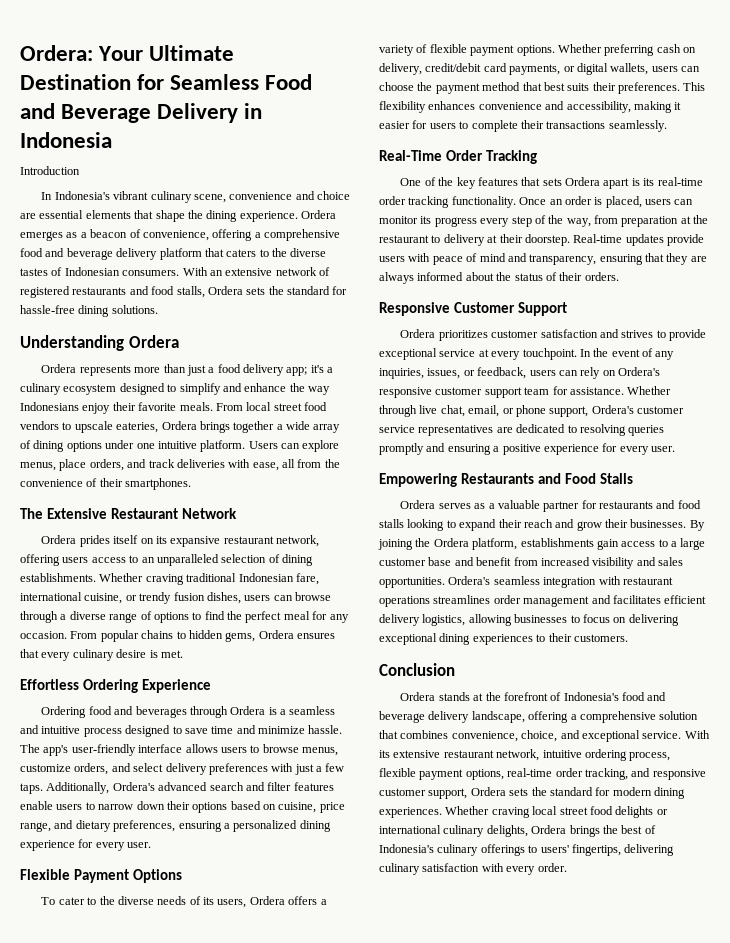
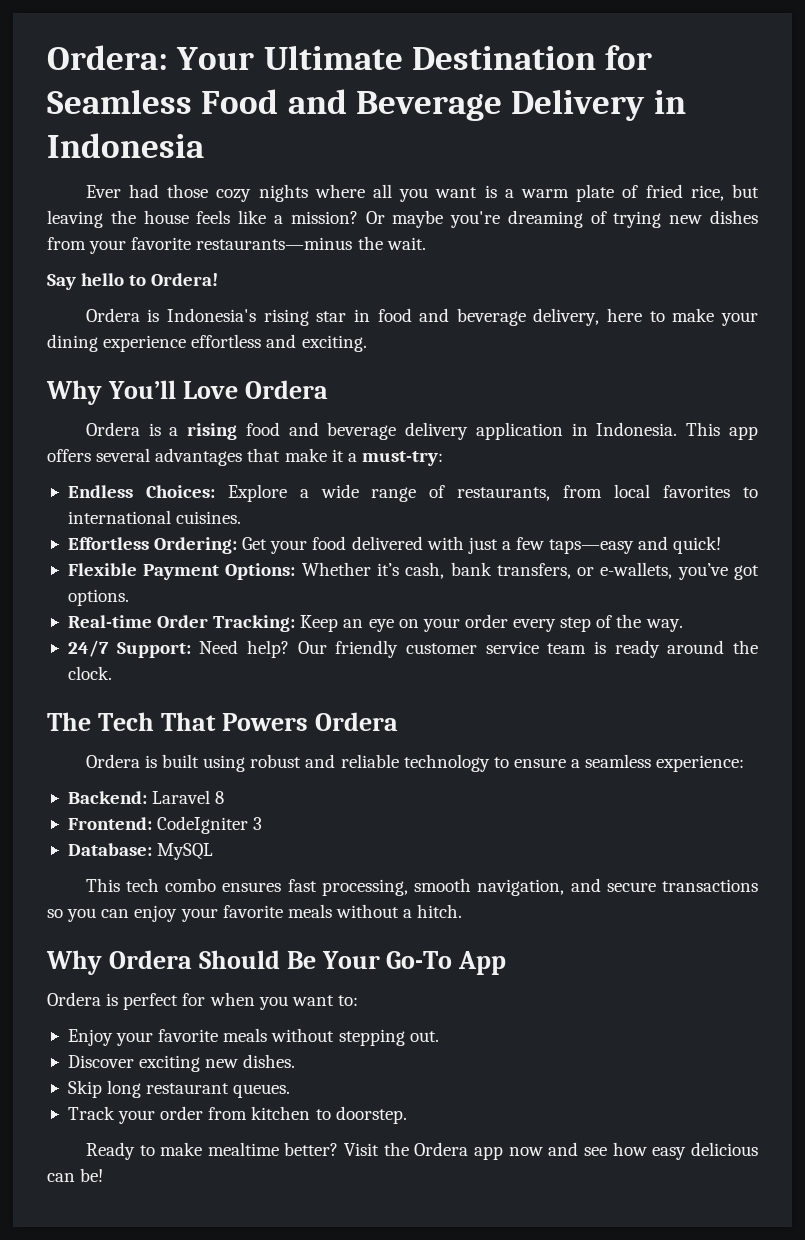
[20,166,80,175] [41,191,351,203] [20,210,336,222] [20,229,340,241] [20,248,327,260] [20,267,330,276] [20,286,348,298] [20,305,158,317] [20,335,179,351] [41,364,334,376] [20,383,330,395] [20,402,327,414] [20,421,341,433] [20,440,340,452] [20,459,340,471] [20,478,192,490] [20,508,237,519] [41,535,320,547] [20,554,313,566] [20,573,319,585] [20,592,331,604] [20,611,349,623] [20,630,335,642] [20,649,183,661] [20,679,211,693] [41,706,336,718] [20,725,343,737] [20,744,338,756] [20,763,345,775] [20,782,334,794] [20,801,345,813] [20,820,331,832] [20,839,152,851] [20,869,182,883] [41,896,327,908] [379,44,696,56] [379,63,700,75] [379,82,706,94] [379,101,682,113] [379,120,667,132] [379,150,537,164] [400,177,703,189] [379,196,694,208] [379,215,709,227] [379,234,704,246] [379,253,707,265] [379,272,619,284] [379,302,567,316] [400,329,707,341] [379,348,675,360] [379,367,660,379] [379,386,672,398] [379,405,684,417] [379,424,665,436] [379,443,675,455] [379,473,633,487] [400,500,701,512] [379,519,705,531] [378,538,706,550] [379,557,683,569] [379,576,673,588] [379,595,707,607] [379,614,679,626] [379,633,628,645] [379,663,455,676] [400,692,667,701] [379,711,699,723] [379,730,710,742] [379,749,671,761] [379,768,706,780] [379,787,685,799] [379,806,668,818] [379,825,656,837] [379,844,675,856] [379,863,567,875] Introduction // In Indonesia's vibrant culinary scene, convenience and choice are essential elements that shape the dining experience. Ordera emerges as a beacon of convenience, offering a comprehensive food and beverage delivery platform that caters to the diverse tastes of Indonesian consumers. With an extensive network of registered restaurants and food stalls, Ordera sets the standard for hassle-free dining solutions. // Understanding Ordera // Ordera represents more than just a food delivery app; it's a culinary ecosystem designed to simplify and enhance the way Indonesians enjoy their favorite meals. From local street food vendors to upscale eateries, Ordera brings together a wide array of dining options under one intuitive platform. Users can explore menus, place orders, and track deliveries with ease, all from the convenience of their smartphones. // The Extensive Restaurant Network // Ordera prides itself on its expansive restaurant network, offering users access to an unparalleled selection of dining establishments. Whether craving traditional Indonesian fare, international cuisine, or trendy fusion dishes, users can browse through a diverse range of options to find the perfect meal for any occasion. From popular chains to hidden gems, Ordera ensures that every culinary desire is met. // Effortless Ordering Experience // Ordering food and beverages through Ordera is a seamless and intuitive process designed to save time and minimize hassle. The app's user-friendly interface allows users to browse menus, customize orders, and select delivery preferences with just a few taps. Additionally, Ordera's advanced search and filter features enable users to narrow down their options based on cuisine, price range, and dietary preferences, ensuring a personalized dining experience for every user. // Flexible Payment Options // To cater to the diverse needs of its users, Ordera offers a variety of flexible payment options. Whether preferring cash on delivery, credit/debit card payments, or digital wallets, users can choose the payment method that best suits their preferences. This flexibility enhances convenience and accessibility, making it easier for users to complete their transactions seamlessly. // Real-Time Order Tracking // One of the key features that sets Ordera apart is its real-time order tracking functionality. Once an order is placed, users can monitor its progress every step of the way, from preparation at the restaurant to delivery at their doorstep. Real-time updates provide users with peace of mind and transparency, ensuring that they are always informed about the status of their orders. // Responsive Customer Support // Ordera prioritizes customer satisfaction and strives to provide exceptional service at every touchpoint. In the event of any inquiries, issues, or feedback, users can rely on Ordera's responsive customer support team for assistance. Whether through live chat, email, or phone support, Ordera's customer service representatives are dedicated to resolving queries promptly and ensuring a positive experience for every user. // Empowering Restaurants and Food Stalls // Ordera serves as a valuable partner for restaurants and food stalls looking to expand their reach and grow their businesses. By joining the Ordera platform, establishments gain access to a large customer base and benefit from increased visibility and sales opportunities. Ordera's seamless integration with restaurant operations streamlines order management and facilitates efficient delivery logistics, allowing businesses to focus on delivering exceptional dining experiences to their customers. // Conclusion // Ordera stands at the forefront of Indonesia's food and beverage delivery landscape, offering a comprehensive solution that combines convenience, choice, and exceptional service. With its extensive restaurant network, intuitive ordering process, flexible payment options, real-time order tracking, and responsive customer support, Ordera sets the standard for modern dining experiences. Whether craving local street food delights or international culinary delights, Ordera brings the best of Indonesia's culinary offerings to users' fingertips, delivering culinary satisfaction with every order. -> [85,184,759,202] [47,210,759,228] [47,236,426,254] [47,273,219,290] [85,308,758,326] [47,334,367,352] [46,380,328,405] [85,422,758,440] [47,448,443,466] [67,484,758,502] [67,510,242,524] [67,536,722,554] [67,562,759,580] [67,589,129,606] [67,614,683,632] [67,640,758,658] [67,666,112,680] [47,712,398,731] [85,754,745,772] [67,790,225,804] [67,816,263,834] [67,843,214,860] [85,878,759,896] [47,904,463,922] [46,950,507,975] [47,992,358,1010] [67,1028,439,1046] [67,1054,296,1072] [67,1080,291,1098] [67,1106,407,1124] [85,1142,759,1160] [47,1168,104,1182] Ever had those cozy nights where all you want is a warm plate of fried rice, but leaving the house feels like a mission? Or maybe you're dreaming of trying new dishes from your favorite restaurants—minus the wait. // Say hello to Ordera! // Ordera is Indonesia's rising star in food and beverage delivery, here to make your dining experience effortless and exciting. // Why You’ll Love Ordera // Ordera is a rising food and beverage delivery application in Indonesia. This app offers several advantages that make it a must-try: // Endless Choices: Explore a wide range of restaurants, from local favorites to international cuisines. // Effortless Ordering: Get your food delivered with just a few taps—easy and quick! // Flexible Payment Options: Whether it’s cash, bank transfers, or e-wallets, you’ve got options. // Real-time Order Tracking: Keep an eye on your order every step of the way. // 24/7 Support: Need help? Our friendly customer service team is ready around the clock. // The Tech That Powers Ordera // Ordera is built using robust and reliable technology to ensure a seamless experience: // Backend: Laravel 8 // Frontend: CodeIgniter 3 // Database: MySQL // This tech combo ensures fast processing, smooth navigation, and secure transactions so you can enjoy your favorite meals without a hitch. // Why Ordera Should Be Your Go-To App // Ordera is perfect for when you want to: // Enjoy your favorite meals without stepping out. // Discover exciting new dishes. // Skip long restaurant queues. // Track your order from kitchen to doorstep. // Ready to make mealtime better? Visit the Ordera app now and see how easy delicious can be!

